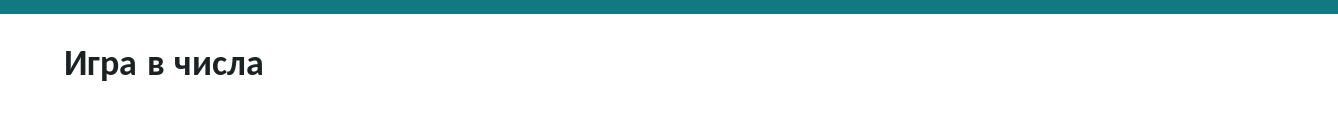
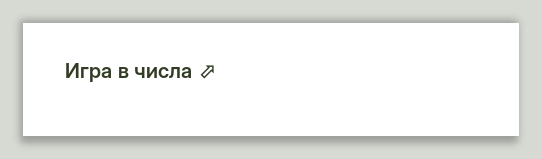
(265, 66) none -> [197,65,216,79] ⬀

